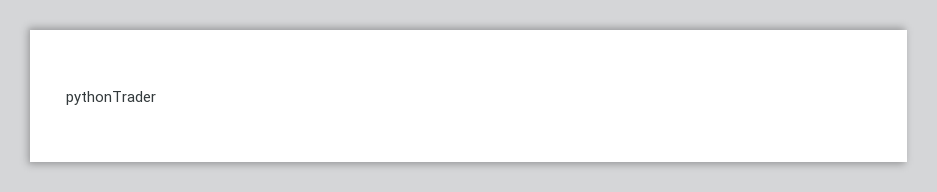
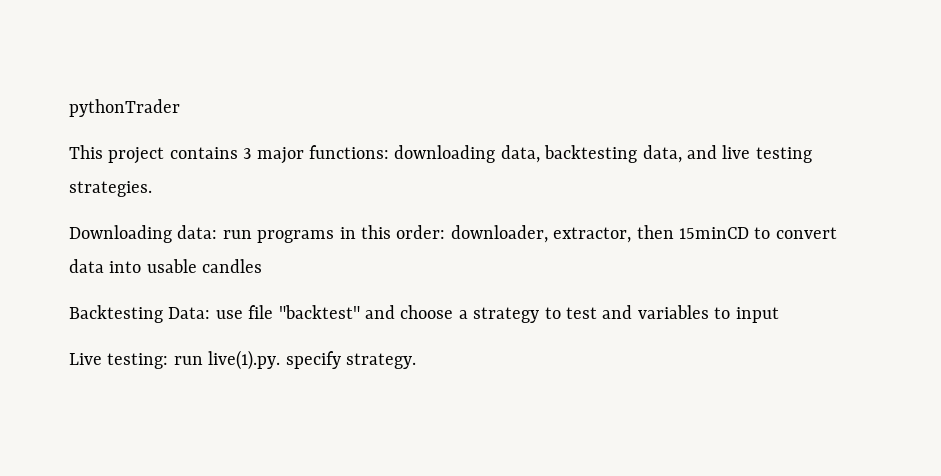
(156, 98) none -> [69,145,812,164] [69,181,152,197] [69,225,837,243] [69,259,263,273] [69,305,779,323] [69,350,416,370] // This project contains 3 major functions: downloading data, backtesting data, and live testing strategies. // Downloading data: run programs in this order: downloader, extractor, then 15minCD to convert data into usable candles // Backtesting Data: use file "backtest" and choose a strategy to test and variables to input // Live testing: run live(1).py. specify strategy.

